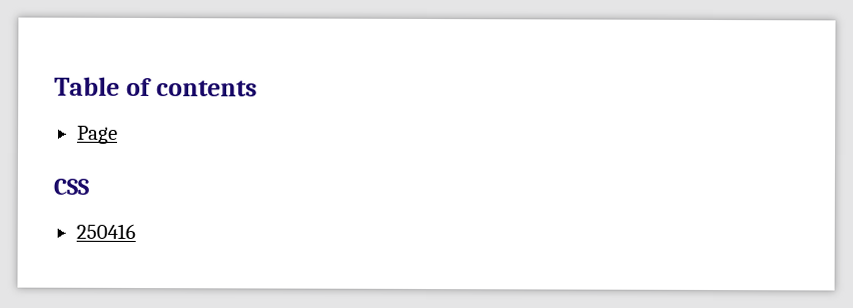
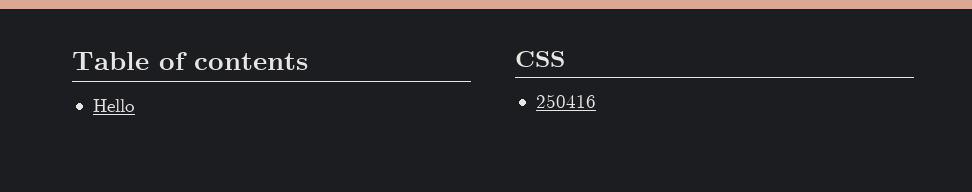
[76,125,118,144] Page -> [92,99,135,112] Hello

